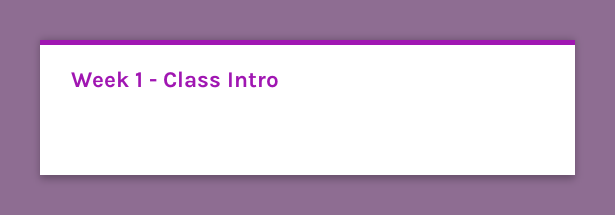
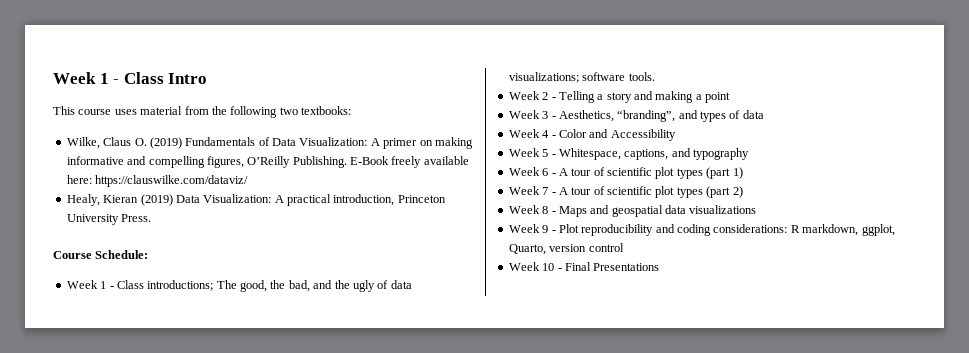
(280, 80) none -> [53,106,351,118] [66,137,473,149] [66,156,469,168] [66,175,249,187] [66,194,446,206] [66,214,152,225] [53,250,149,259] [66,280,412,292] [508,72,655,83] [508,91,731,103] [508,110,764,122] [508,129,676,141] [508,148,749,160] [508,167,743,179] [508,186,743,198] [508,205,757,217] [508,224,895,236] [508,243,624,255] [508,262,660,271] // This course uses material from the following two textbooks: // Wilke, Claus O. (2019) Fundamentals of Data Visualization: A primer on making informative and compelling figures, O’Reilly Publishing. E-Book freely available here: https://clauswilke.com/dataviz/ // Healy, Kieran (2019) Data Visualization: A practical introduction, Princeton University Press. // Course Schedule: // Week 1 - Class introductions; The good, the bad, and the ugly of data visualizations; software tools. // Week 2 - Telling a story and making a point // Week 3 - Aesthetics, “branding”, and types of data // Week 4 - Color and Accessibility // Week 5 - Whitespace, captions, and typography // Week 6 - A tour of scientific plot types (part 1) // Week 7 - A tour of scientific plot types (part 2) // Week 8 - Maps and geospatial data visualizations // Week 9 - Plot reproducibility and coding considerations: R markdown, ggplot, Quarto, version control // Week 10 - Final Presentations

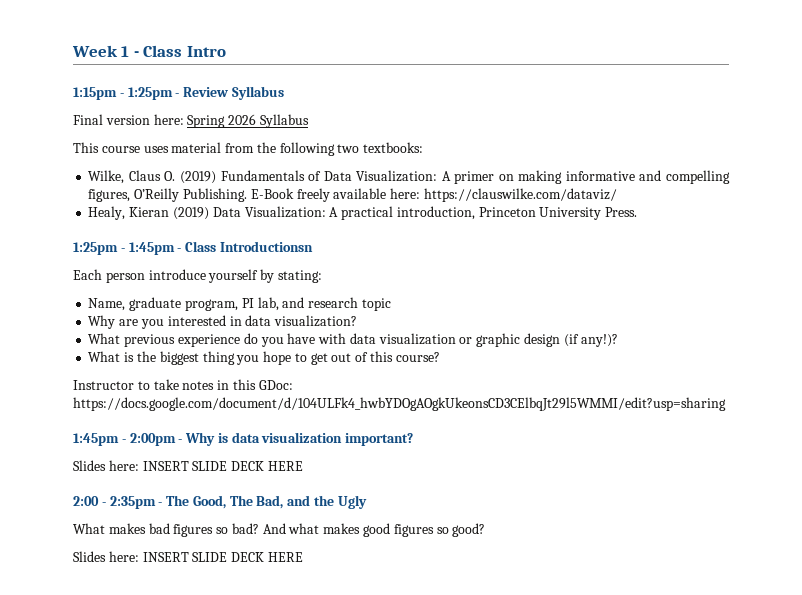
(208, 78) none -> [73,86,284,100] [73,114,309,128] // 1:15pm - 1:25pm - Review Syllabus // Final version here: Spring 2026 Syllabus
[53,250,149,259] [66,280,412,292] [508,72,655,83] [508,91,731,103] [508,110,764,122] [508,129,676,141] [508,148,749,160] [508,167,743,179] [508,186,743,198] [508,205,757,217] [508,224,895,236] [508,243,624,255] [508,262,660,271] Course Schedule: // Week 1 - Class introductions; The good, the bad, and the ugly of data visualizations; software tools. // Week 2 - Telling a story and making a point // Week 3 - Aesthetics, “branding”, and types of data // Week 4 - Color and Accessibility // Week 5 - Whitespace, captions, and typography // Week 6 - A tour of scientific plot types (part 1) // Week 7 - A tour of scientific plot types (part 2) // Week 8 - Maps and geospatial data visualizations // Week 9 - Plot reproducibility and coding considerations: R markdown, ggplot, Quarto, version control // Week 10 - Final Presentations -> [73,241,313,255] [73,269,322,283] [88,297,391,311] [88,315,358,329] [88,333,618,347] [88,351,440,365] [73,379,293,390] [73,397,726,411] [73,432,414,446] [73,460,303,471] [73,495,367,509] [73,523,486,537] [73,551,303,562] 1:25pm - 1:45pm - Class Introductionsn // Each person introduce yourself by stating: // Name, graduate program, PI lab, and research topic // Why are you interested in data visualization? // What previous experience do you have with data visualization or graphic design (if any!)? // What is the biggest thing you hope to get out of this course? // Instructor to take notes in this GDoc: https://docs.google.com/document/d/104ULFk4_hwbYDOgAOgkUkeonsCD3CElbqJt29l5WMMI/edit?usp=sharing // 1:45pm - 2:00pm - Why is data visualization important? // Slides here: INSERT SLIDE DECK HERE // 2:00 - 2:35pm - The Good, The Bad, and the Ugly // What makes bad figures so bad? And what makes good figures so good? // Slides here: INSERT SLIDE DECK HERE

